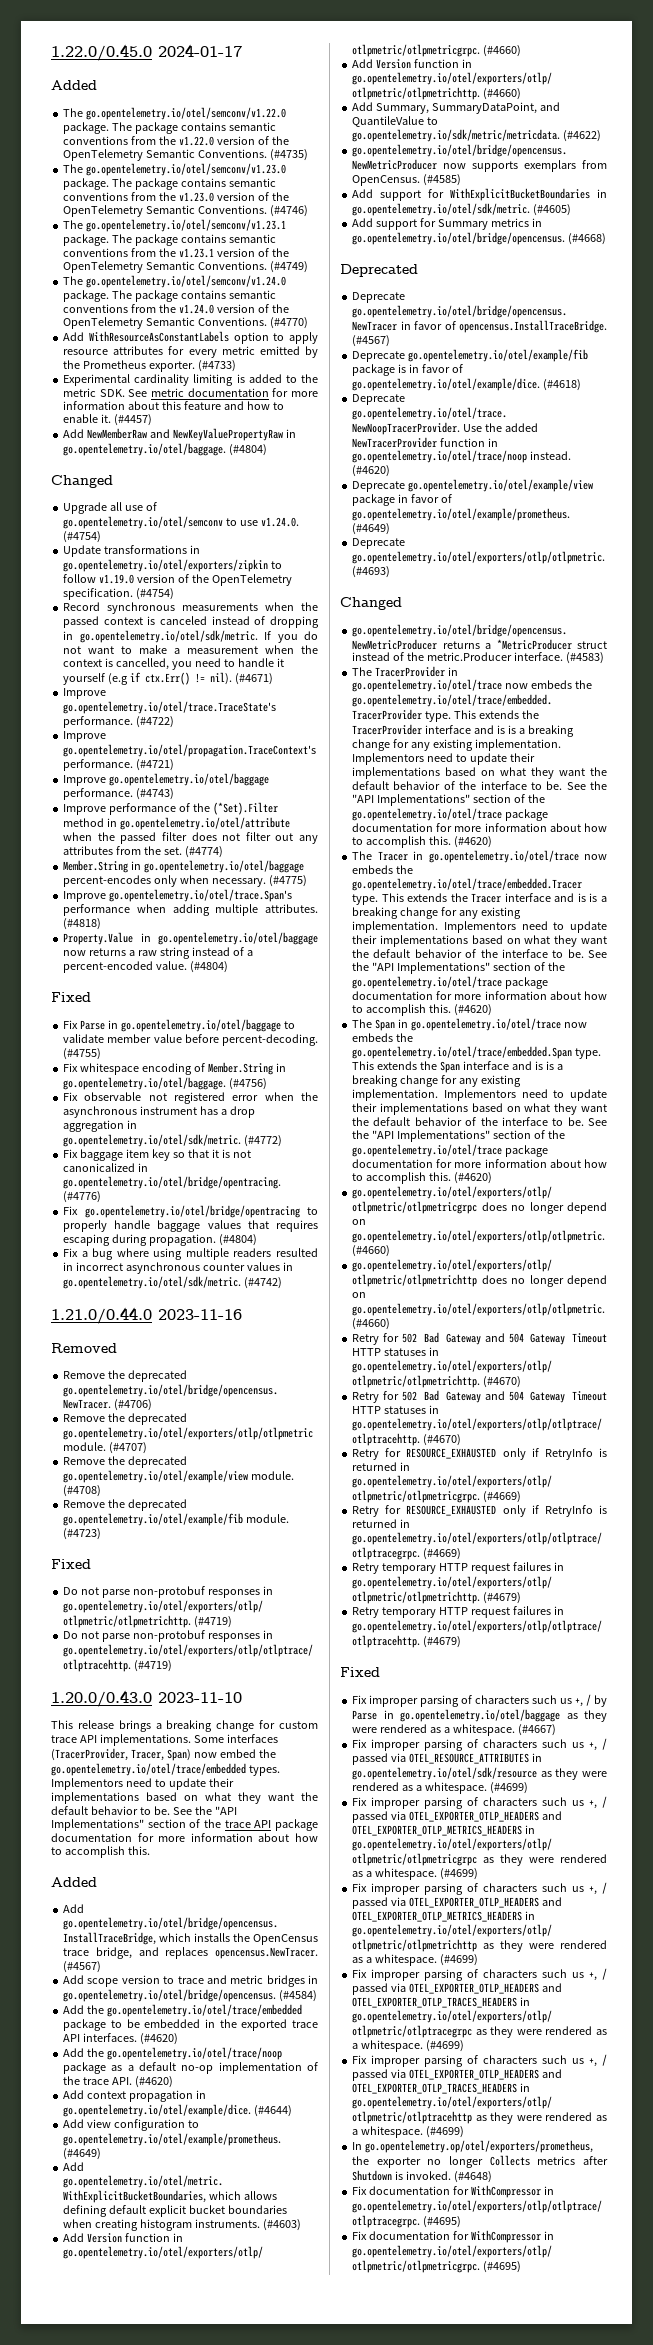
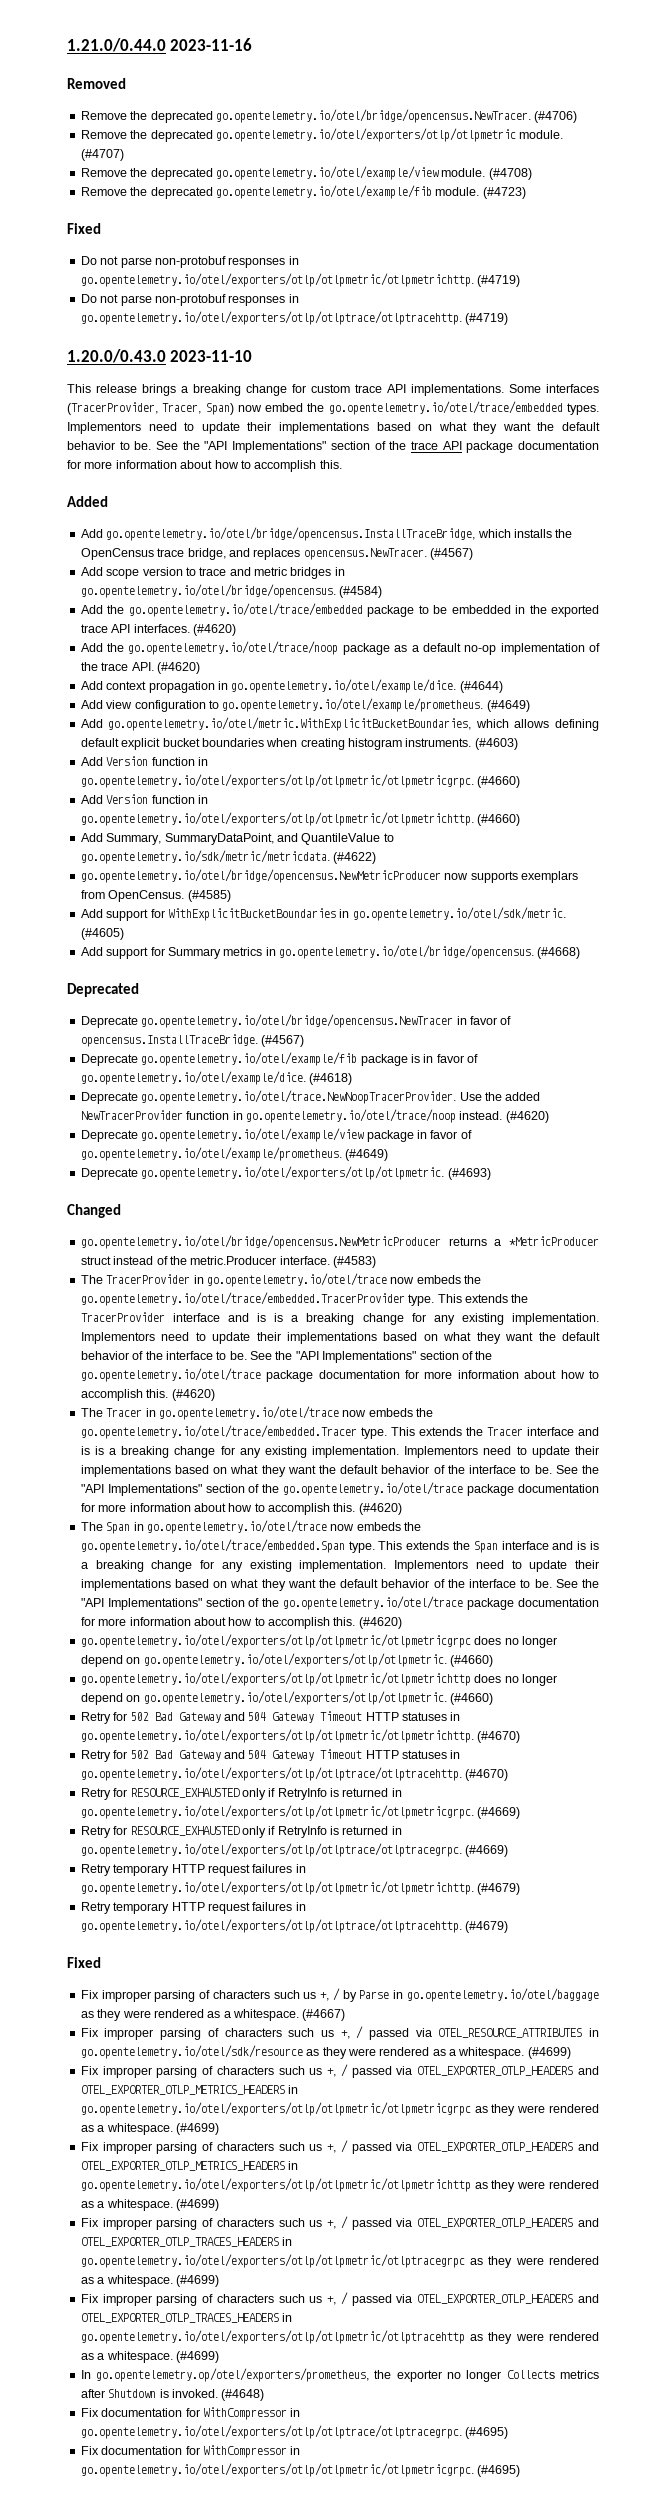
[51,44,242,61] [51,80,97,90] [63,107,287,120] [63,122,276,134] [63,136,289,146] [63,149,309,161] [63,163,287,176] [63,178,276,190] [63,192,289,202] [63,205,309,217] [63,219,287,232] [63,234,276,246] [63,248,289,258] [63,261,309,273] [63,275,287,288] [63,290,276,302] [63,304,289,314] [63,317,309,329] [63,331,318,344] [63,346,318,358] [63,360,237,372] [63,374,318,386] [63,388,318,397] [63,401,284,410] [63,414,153,426] [63,428,296,441] [63,443,268,456] [51,475,113,488] [63,502,158,514] [63,516,300,529] [63,531,102,543] [63,545,201,557] [63,559,283,572] [63,574,292,586] [63,588,175,600] [63,602,318,614] [63,616,319,628] [63,630,318,643] [63,645,319,654] [63,658,284,670] [63,672,274,685] [63,688,107,699] [63,701,277,714] [63,716,175,728] [63,731,107,742] [63,744,317,757] [63,759,175,771] [63,773,270,786] [63,788,175,800] [63,802,278,815] [63,817,291,830] [63,832,319,844] [63,846,223,858] [63,860,305,873] [63,875,307,887] [63,889,293,902] [63,904,318,916] [63,918,102,930] [63,932,318,945] [63,947,253,959] [63,961,229,973] [51,992,91,1002] [63,1019,295,1032] [63,1034,318,1046] [63,1048,102,1060] [63,1062,286,1075] [63,1077,268,1090] [63,1092,318,1104] [63,1106,255,1118] [63,1120,138,1132] [63,1134,283,1147] [63,1149,251,1161] [63,1163,149,1172] [63,1176,282,1189] [63,1191,102,1203] [63,1205,318,1218] [63,1220,318,1232] [63,1234,258,1246] [63,1248,318,1260] [63,1262,293,1274] [63,1276,283,1289] 1.22.0/0.45.0 2024-01-17 // Added // The go.opentelemetry.io/otel/semconv/v1.22.0 package. The package contains semantic conventions from the v1.22.0 version of the OpenTelemetry Semantic Conventions. (#4735) // The go.opentelemetry.io/otel/semconv/v1.23.0 package. The package contains semantic conventions from the v1.23.0 version of the OpenTelemetry Semantic Conventions. (#4746) // The go.opentelemetry.io/otel/semconv/v1.23.1 package. The package contains semantic conventions from the v1.23.1 version of the OpenTelemetry Semantic Conventions. (#4749) // The go.opentelemetry.io/otel/semconv/v1.24.0 package. The package contains semantic conventions from the v1.24.0 version of the OpenTelemetry Semantic Conventions. (#4770) // Add WithResourceAsConstantLabels option to apply resource attributes for every metric emitted by the Prometheus exporter. (#4733) // Experimental cardinality limiting is added to the metric SDK. See metric documentation for more information about this feature and how to enable it. (#4457) // Add NewMemberRaw and NewKeyValuePropertyRaw in go.opentelemetry.io/otel/baggage. (#4804) // Changed // Upgrade all use of go.opentelemetry.io/otel/semconv to use v1.24.0. (#4754) // Update transformations in go.opentelemetry.io/otel/exporters/zipkin to follow v1.19.0 version of the OpenTelemetry specification. (#4754) // Record synchronous measurements when the passed context is canceled instead of dropping in go.opentelemetry.io/otel/sdk/metric. If you do not want to make a measurement when the context is cancelled, you need to handle it yourself (e.g if ctx.Err() != nil). (#4671) // Improve go.opentelemetry.io/otel/trace.TraceState's performance. (#4722) // Improve go.opentelemetry.io/otel/propagation.TraceContext's performance. (#4721) // Improve go.opentelemetry.io/otel/baggage performance. (#4743) // Improve performance of the (*Set).Filter method in go.opentelemetry.io/otel/attribute when the passed filter does not filter out any attributes from the set. (#4774) // Member.String in go.opentelemetry.io/otel/baggage percent-encodes only when necessary. (#4775) // Improve go.opentelemetry.io/otel/trace.Span's performance when adding multiple attributes. (#4818) // Property.Value in go.opentelemetry.io/otel/baggage now returns a raw string instead of a percent-encoded value. (#4804) // Fixed // Fix Parse in go.opentelemetry.io/otel/baggage to validate member value before percent-decoding. (#4755) // Fix whitespace encoding of Member.String in go.opentelemetry.io/otel/baggage. (#4756) // Fix observable not registered error when the asynchronous instrument has a drop aggregation in go.opentelemetry.io/otel/sdk/metric. (#4772) // Fix baggage item key so that it is not canonicalized in go.opentelemetry.io/otel/bridge/opentracing. (#4776) // Fix go.opentelemetry.io/otel/bridge/opentracing to properly handle baggage values that requires escaping during propagation. (#4804) // Fix a bug where using multiple readers resulted in incorrect asynchronous counter values in go.opentelemetry.io/otel/sdk/metric. (#4742) // -> (67, 45) none

